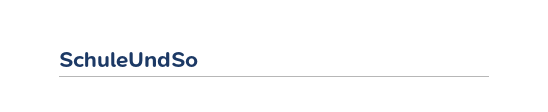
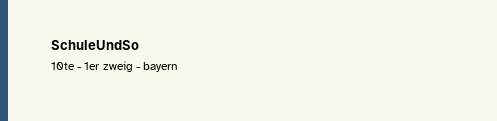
(198, 60) none -> [51,61,179,72] // 10te - 1er zweig - bayern

